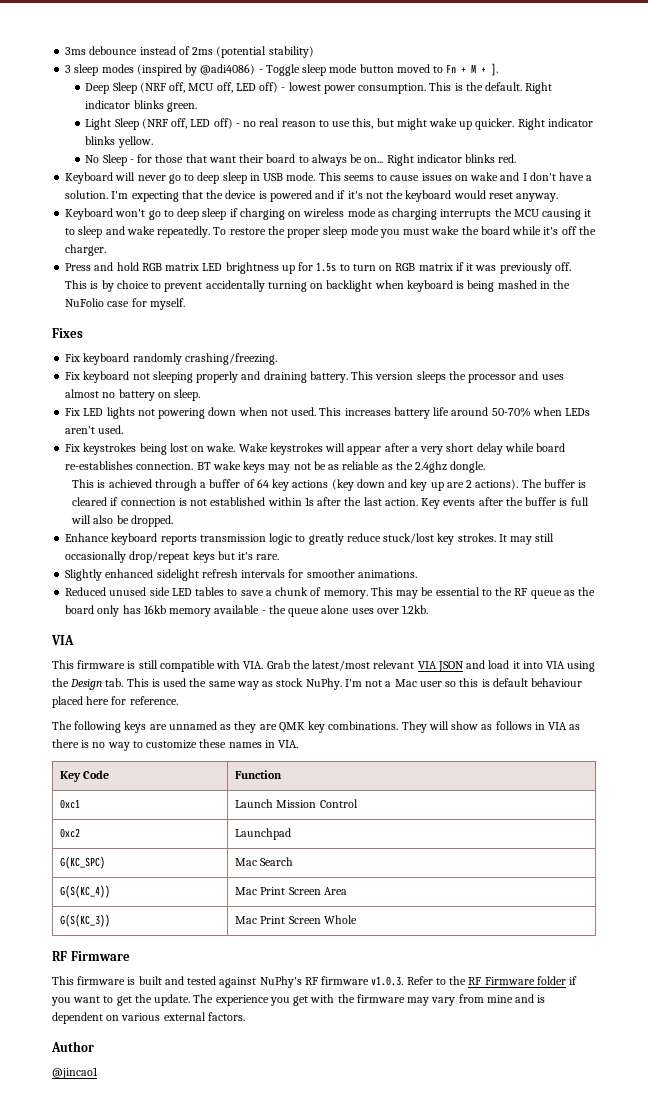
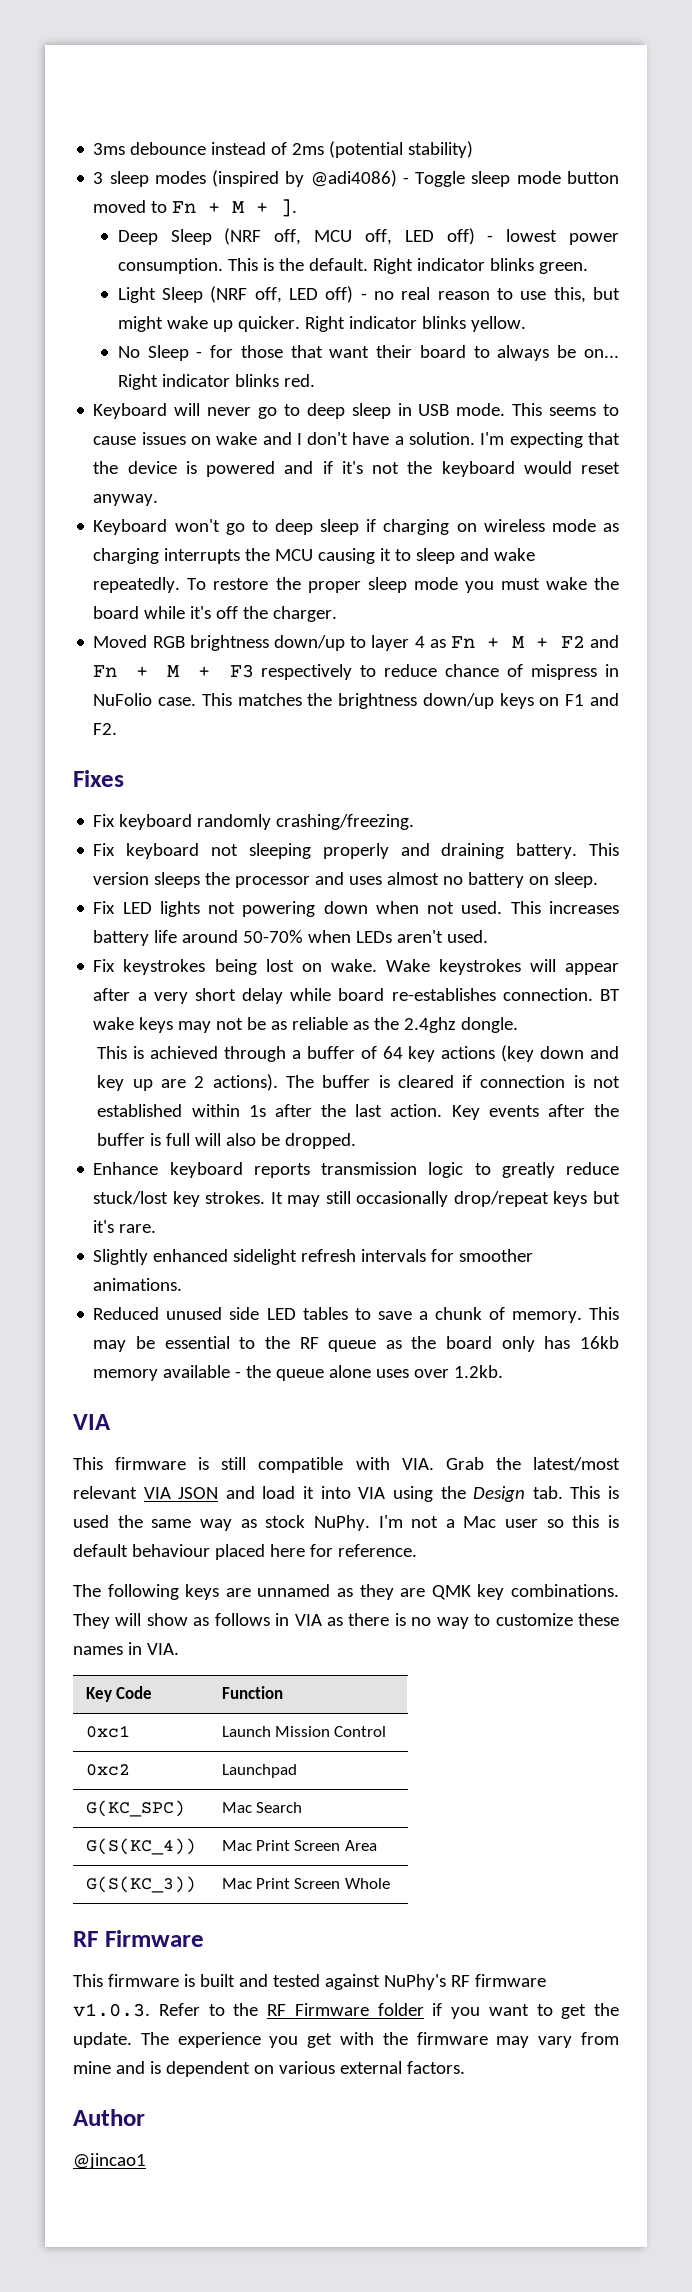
[65,262,571,274] [65,280,571,292] [65,298,185,310] Press and hold RGB matrix LED brightness up for 1.5s to turn on RGB matrix if it was previously off. This is by choice to prevent accidentally turning on backlight when keyboard is being mashed in the NuFolio case for myself. -> [93,635,619,651] [93,664,620,680] [93,693,619,709] [93,723,118,735] Moved RGB brightness down/up to layer 4 as Fn + M + F2 and Fn + M + F3 respectively to reduce chance of mispress in NuFolio case. This matches the brightness down/up keys on F1 and F2.

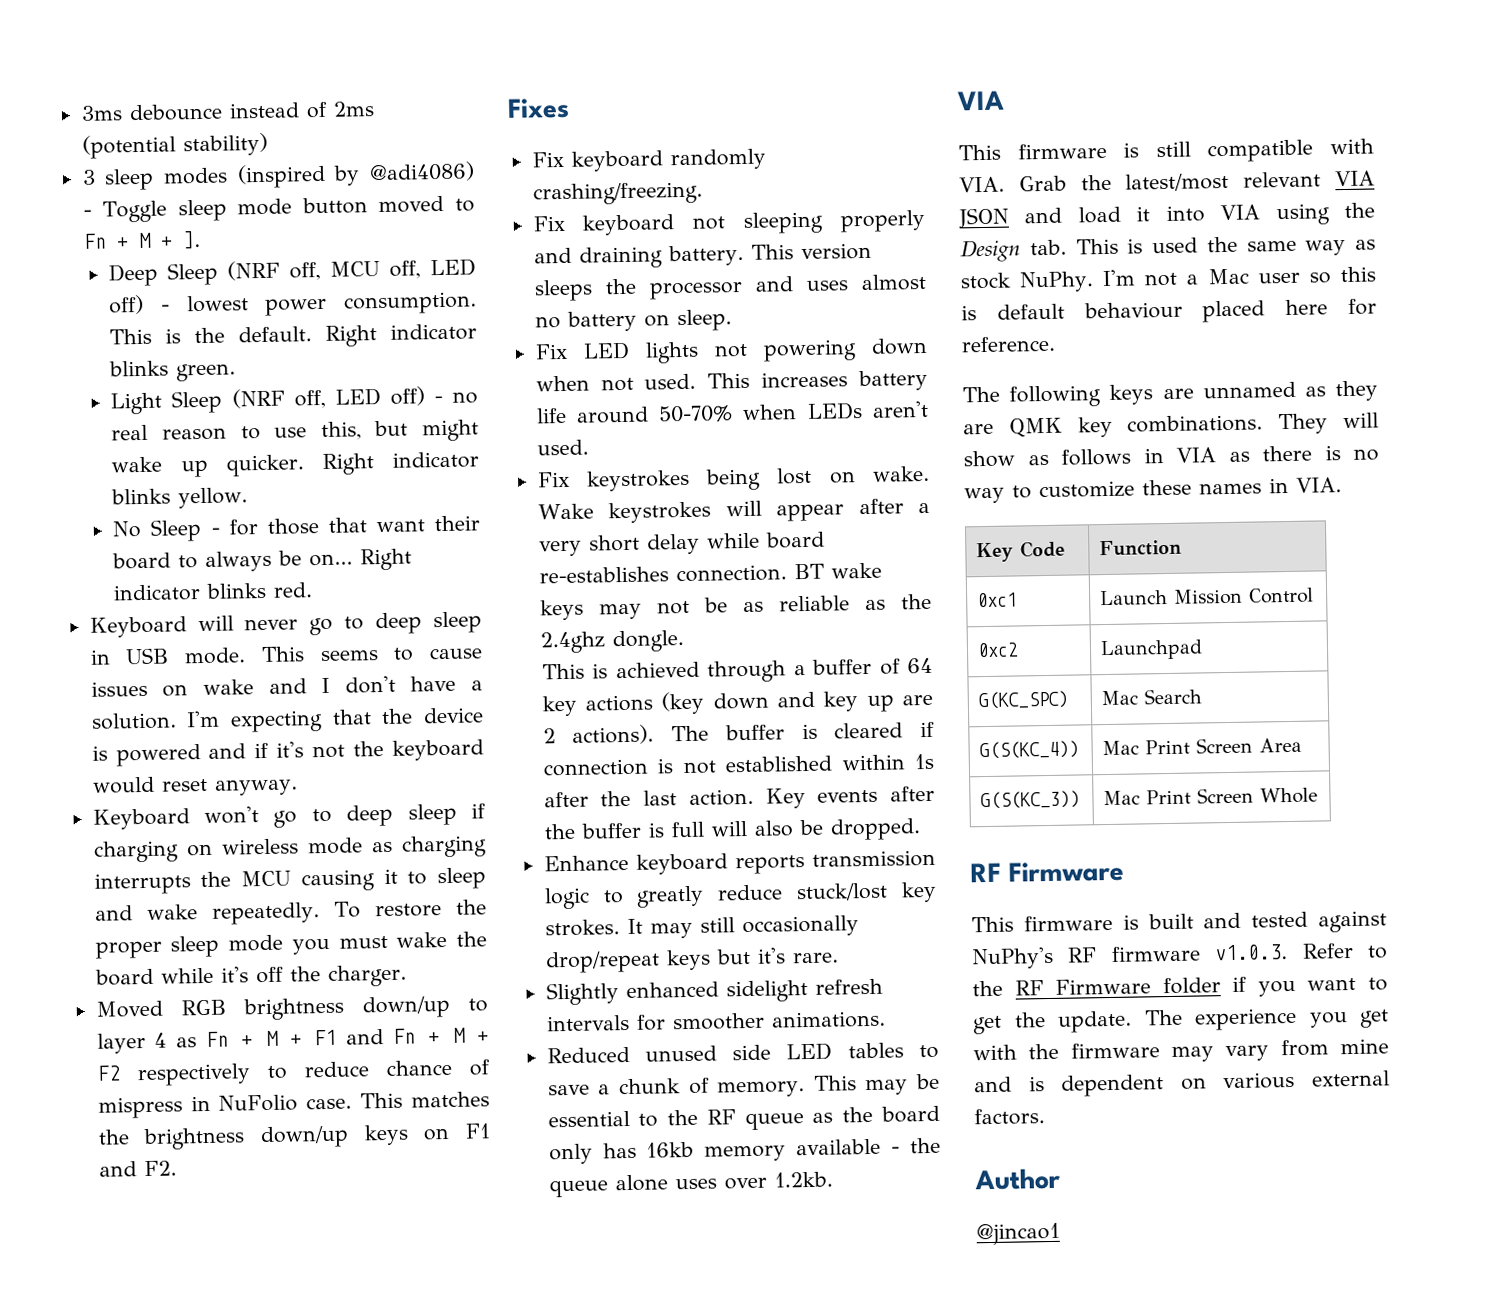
[560,635,585,648] F2 -> [314,1029,338,1046] F1
[229,664,254,678] F3 -> [96,1065,121,1081] F2

